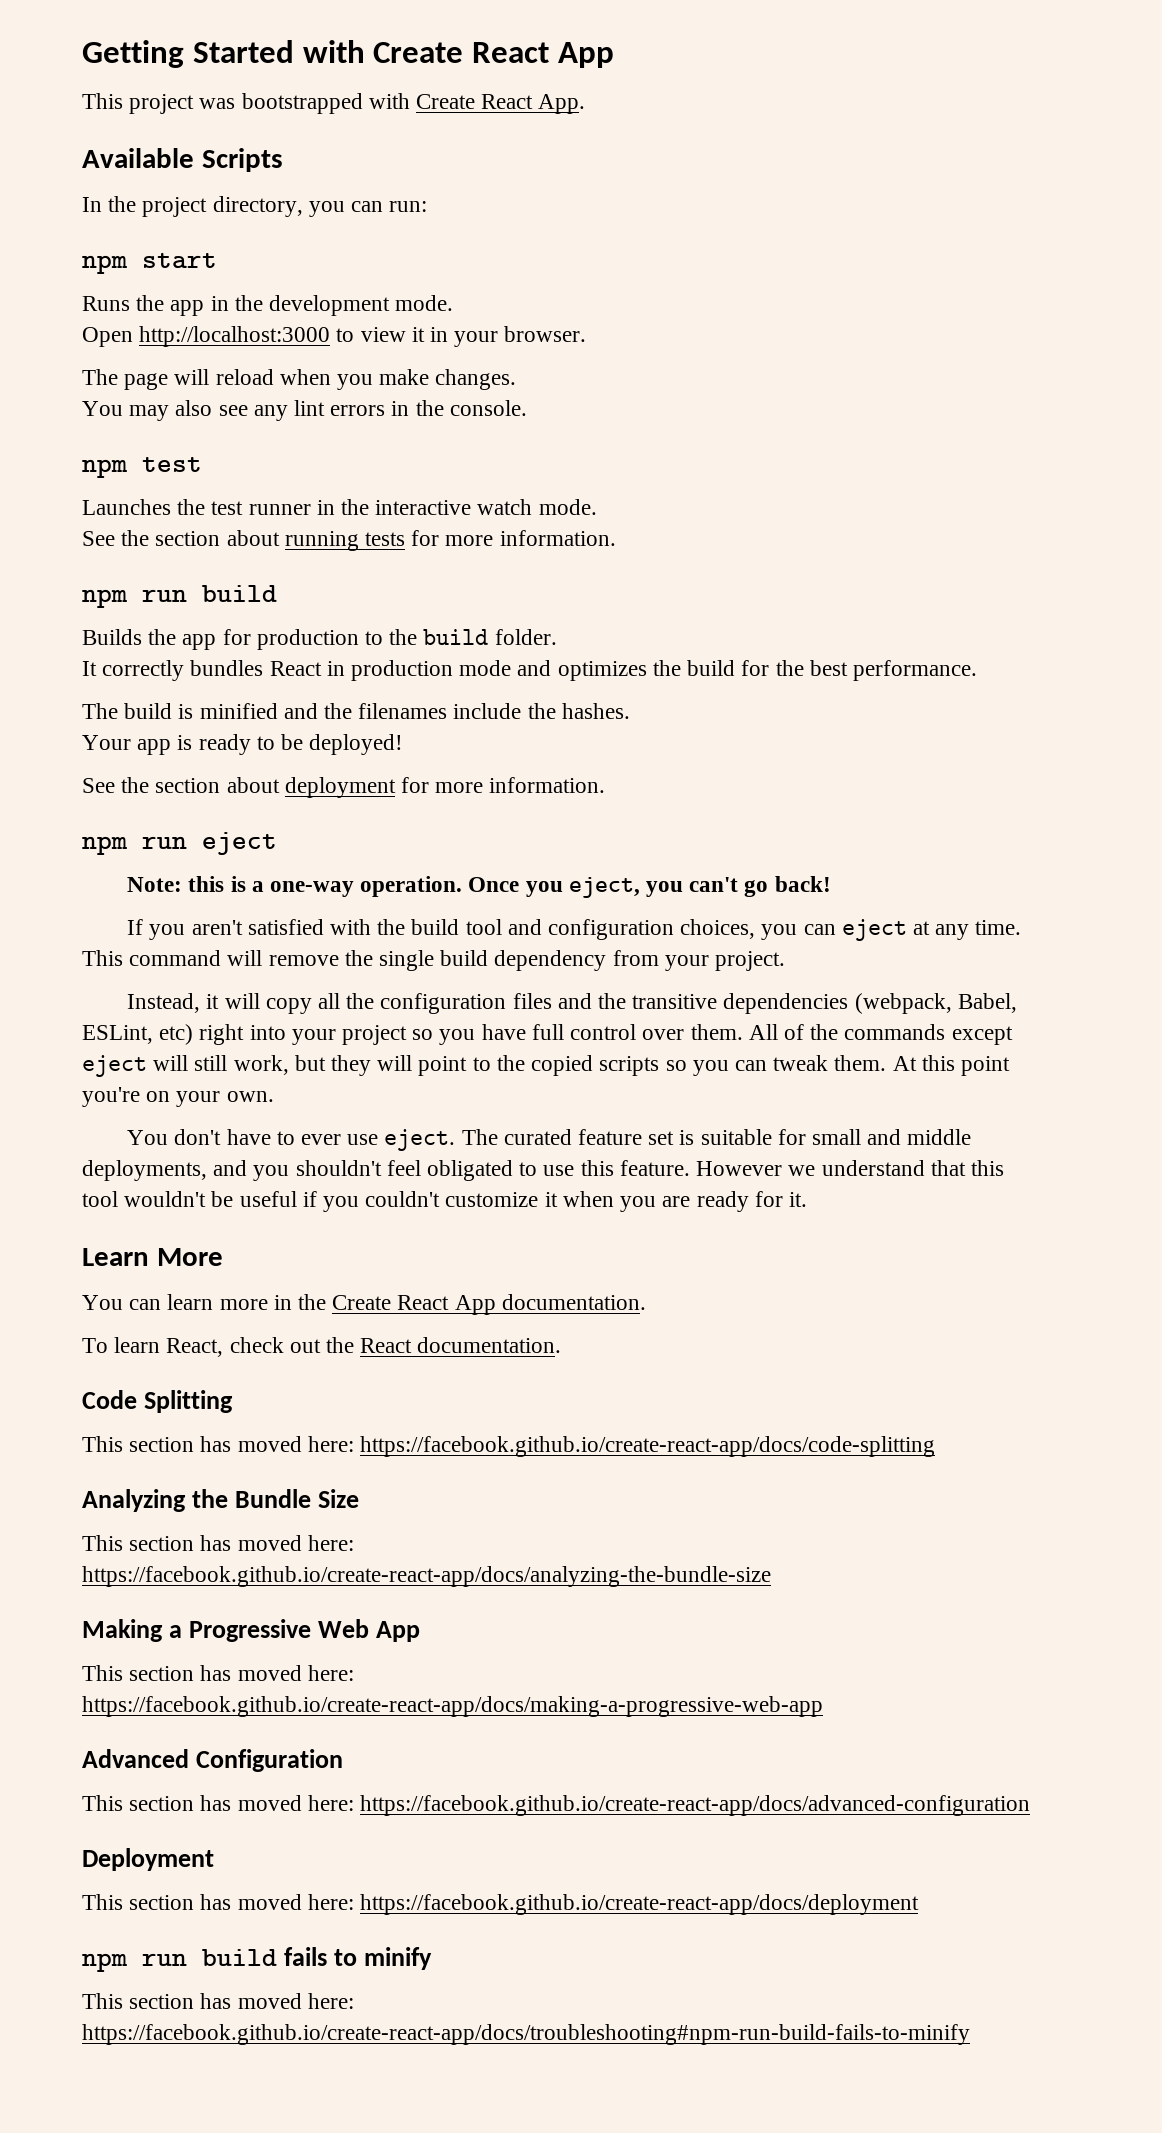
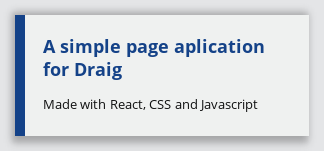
[82,40,614,68] [82,93,586,114] [82,148,283,172] [82,196,428,217] [82,253,217,274] [82,295,454,316] [82,326,587,347] [82,369,517,390] [82,400,527,421] [82,457,202,478] [82,499,597,515] [82,530,616,551] [82,585,277,608] [82,629,557,650] [82,660,977,681] [82,703,630,719] [82,734,404,755] [82,777,606,798] [82,832,277,855] [127,876,831,898] [127,919,1022,941] [82,950,786,971] [127,993,1017,1014] [82,1024,1013,1045] [82,1055,1010,1077] [82,1087,274,1107] [127,1129,972,1151] [82,1160,1004,1181] [82,1191,807,1212] [82,1248,223,1266] [82,1294,646,1315] [82,1337,562,1357] [82,1390,234,1413] [82,1436,936,1457] [82,1489,360,1512] [82,1535,354,1551] [82,1566,771,1587] [82,1619,421,1642] [82,1665,354,1681] [82,1696,823,1717] [82,1749,344,1772] [82,1795,1031,1816] [82,1848,214,1871] [82,1894,920,1915] [82,1947,433,1972] [82,1993,354,2009] [82,2024,970,2045] Getting Started with Create React App // This project was bootstrapped with Create React App. // Available Scripts // In the project directory, you can run: // npm start // Runs the app in the development mode. // Open http://localhost:3000 to view it in your browser. // The page will reload when you make changes. // You may also see any lint errors in the console. // npm test // Launches the test runner in the interactive watch mode. // See the section about running tests for more information. // npm run build // Builds the app for production to the build folder. // It correctly bundles React in production mode and optimizes the build for the best performance. // The build is minified and the filenames include the hashes. // Your app is ready to be deployed! // See the section about deployment for more information. // npm run eject // Note: this is a one-way operation. Once you eject, you can't go back! // If you aren't satisfied with the build tool and configuration choices, you can eject at any time. This command will remove the single build dependency from your project. // Instead, it will copy all the configuration files and the transitive dependencies (webpack, Babel, ESLint, etc) right into your project so you have full control over them. All of the commands except eject will still work, but they will point to the copied scripts so you can tweak them. At this point you're on your own. // You don't have to ever use eject. The curated feature set is suitable for small and middle deployments, and you shouldn't feel obligated to use this feature. However we understand that this tool wouldn't be useful if you couldn't customize it when you are ready for it. // Learn More // You can learn more in the Create React App documentation. // To learn React, check out the React documentation. // Code Splitting // This section has moved here: https://facebook.github.io/create-react-app/docs/code-splitting // Analyzing the Bundle Size // This section has moved here: https://facebook.github.io/create-react-app/docs/analyzing-the-bundle-size // Making a Progressive Web App // This section has moved here: https://facebook.github.io/create-react-app/docs/making-a-progressive-web-app // Advanced Configuration // This section has moved here: https://facebook.github.io/create-react-app/docs/advanced-configuration // Deployment // This section has moved here: https://facebook.github.io/create-react-app/docs/deployment // npm run build fails to minify // This section has moved here: https://facebook.github.io/create-react-app/docs/troubleshooting#npm-run-build-fails-to-minify -> [43,39,265,57] [43,62,122,80] [43,99,258,112] A simple page aplication for Draig // Made with React, CSS and Javascript

